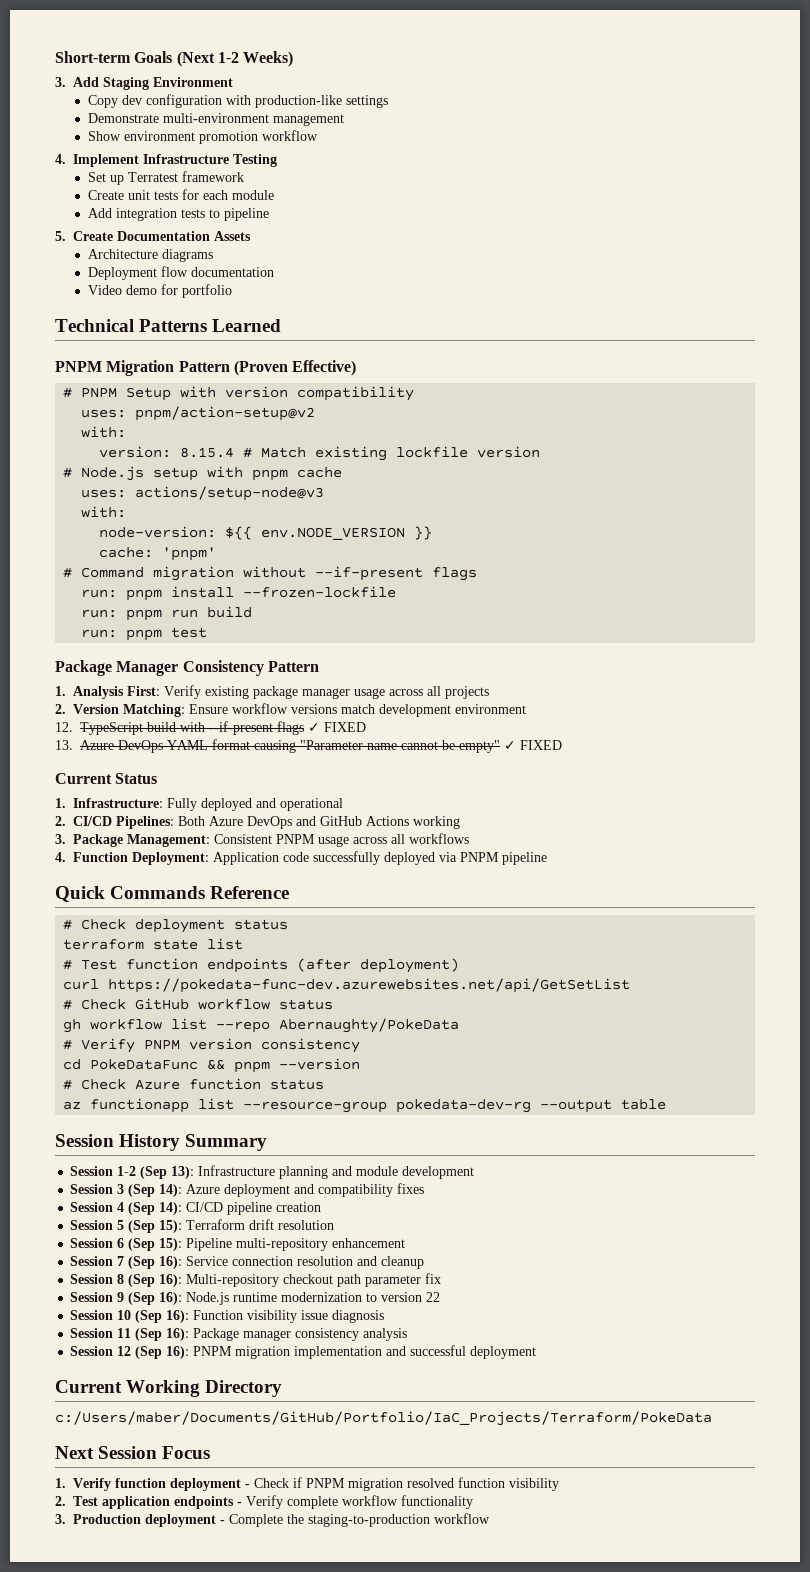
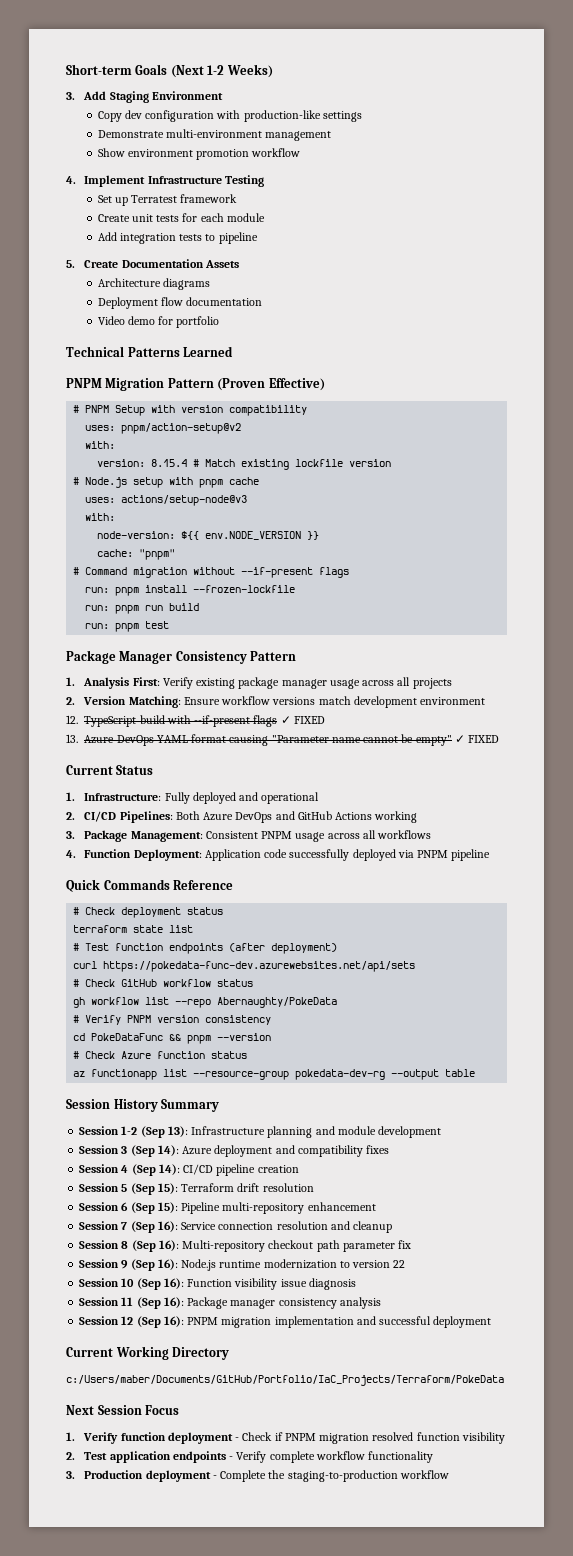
[162,547,217,561] 'pnpm' -> [139,549,176,560] "pnpm"
[108,978,631,993] https://pokedata-func-dev.azurewebsites.net/api/GetSetList -> [103,961,416,972] https://pokedata-func-dev.azurewebsites.net/api/sets

